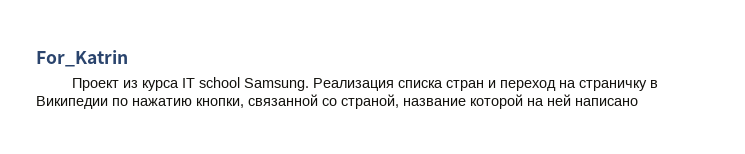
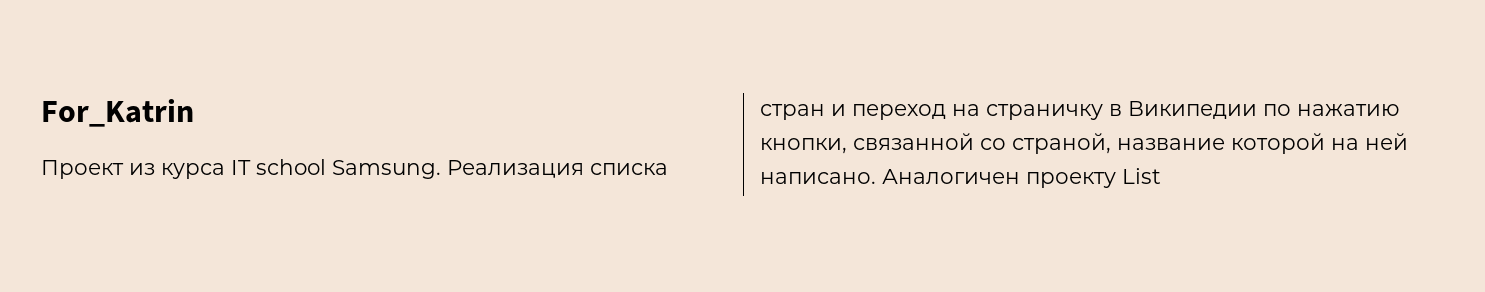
[575,98,638,106] написано -> [760,168,1161,188] написано. Аналогичен проекту List

